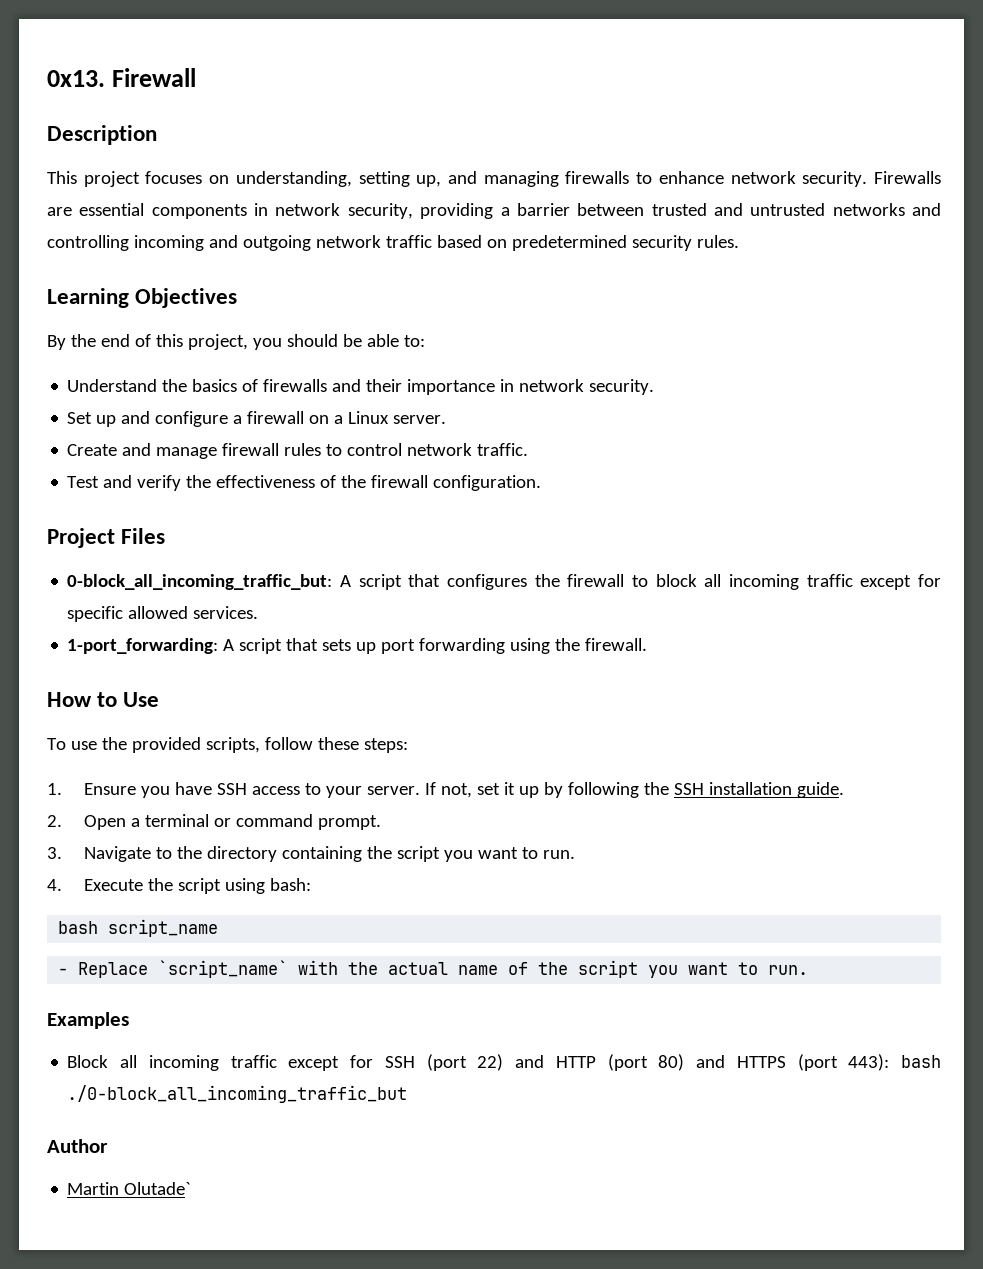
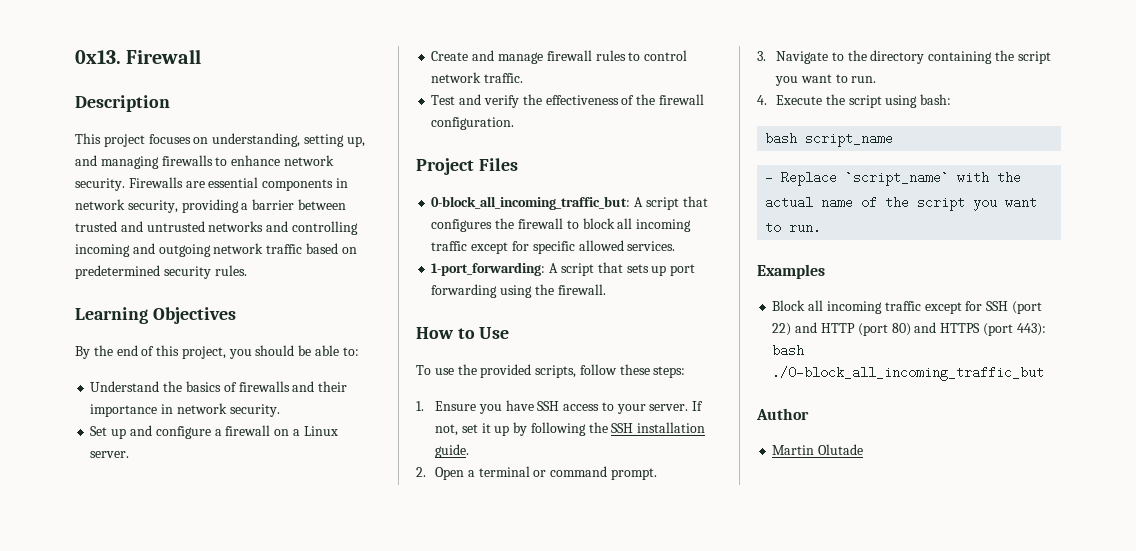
[124,1182,192,1195] Olutade` -> [818,444,864,455] Olutade

